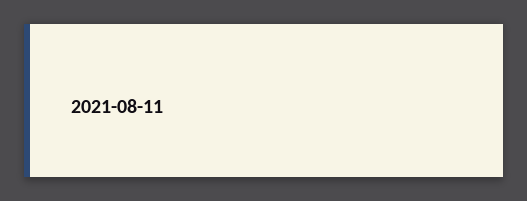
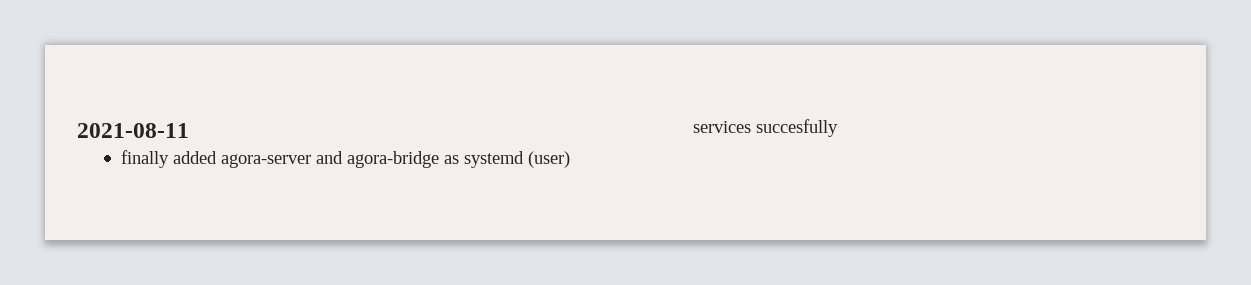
(163, 106) none -> [121,150,571,168] [693,119,839,137] // finally added agora-server and agora-bridge as systemd (user) services succesfully

